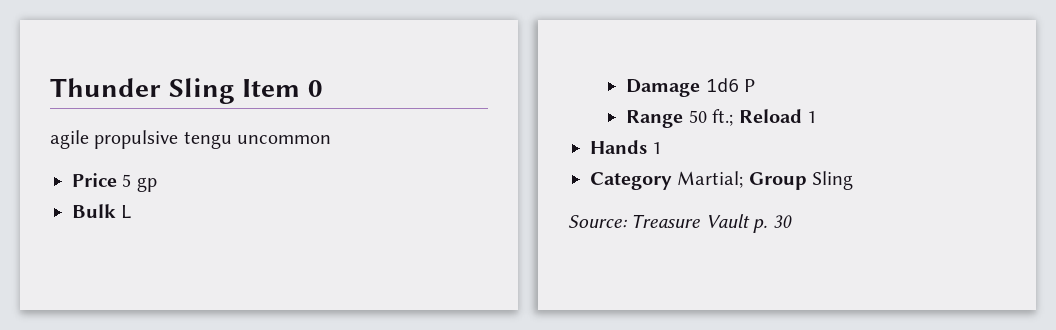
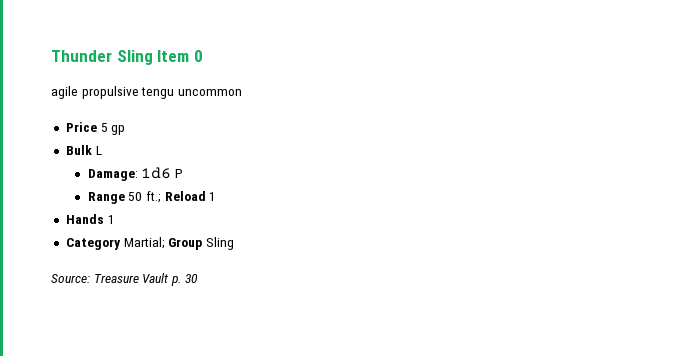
[626,79,701,97] Damage -> [87,169,138,181] Damage:

